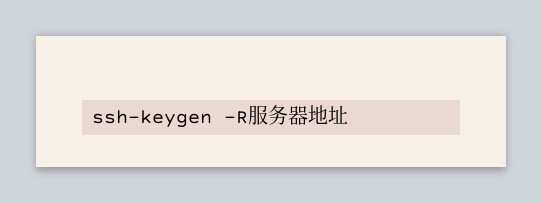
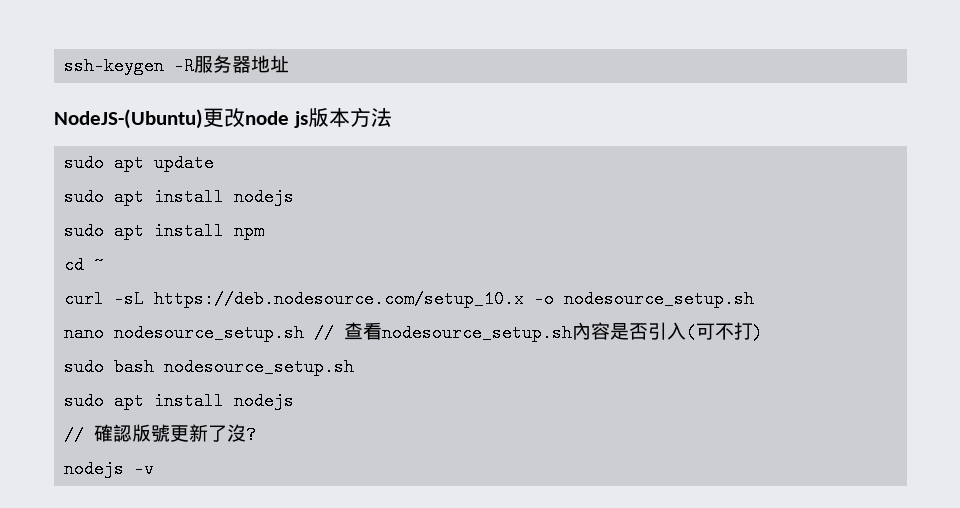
(349, 114) none -> [54,107,392,129] [64,154,215,172] [64,188,295,206] [64,222,265,240] [64,256,105,274] [64,290,755,308] [64,322,764,342] [64,358,355,376] [64,392,295,410] [64,424,257,444] [64,460,155,478] // NodeJS-(Ubuntu)更改node js版本方法 // sudo apt update // sudo apt install nodejs // sudo apt install npm // cd ~ // curl -sL https://deb.nodesource.com/setup_10.x -o nodesource_setup.sh // nano nodesource_setup.sh // 查看nodesource_setup.sh內容是否引入(可不打) // sudo bash nodesource_setup.sh // sudo apt install nodejs // // 確認版號更新了沒? // nodejs -v

